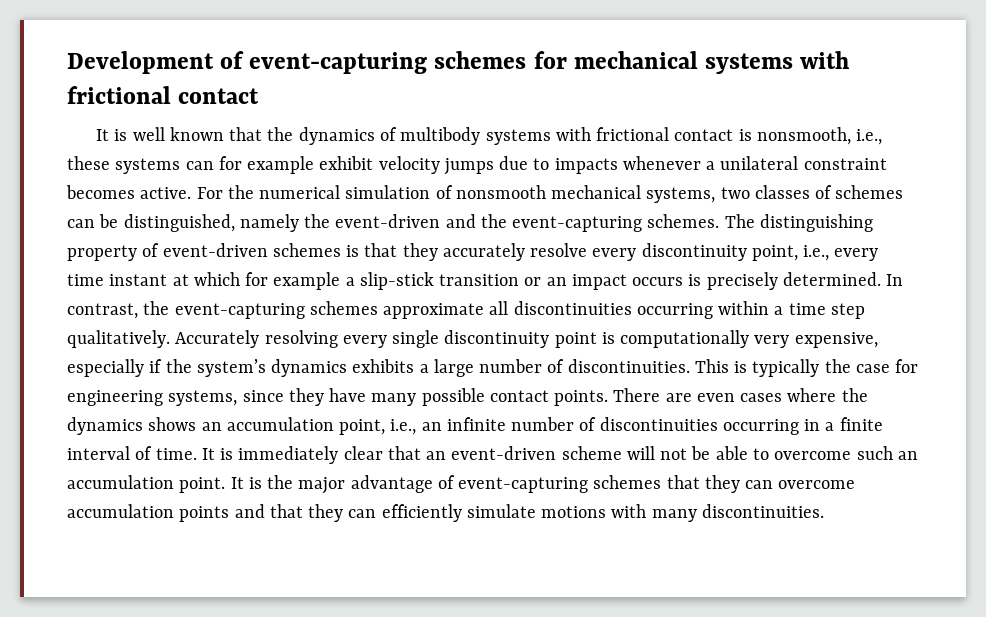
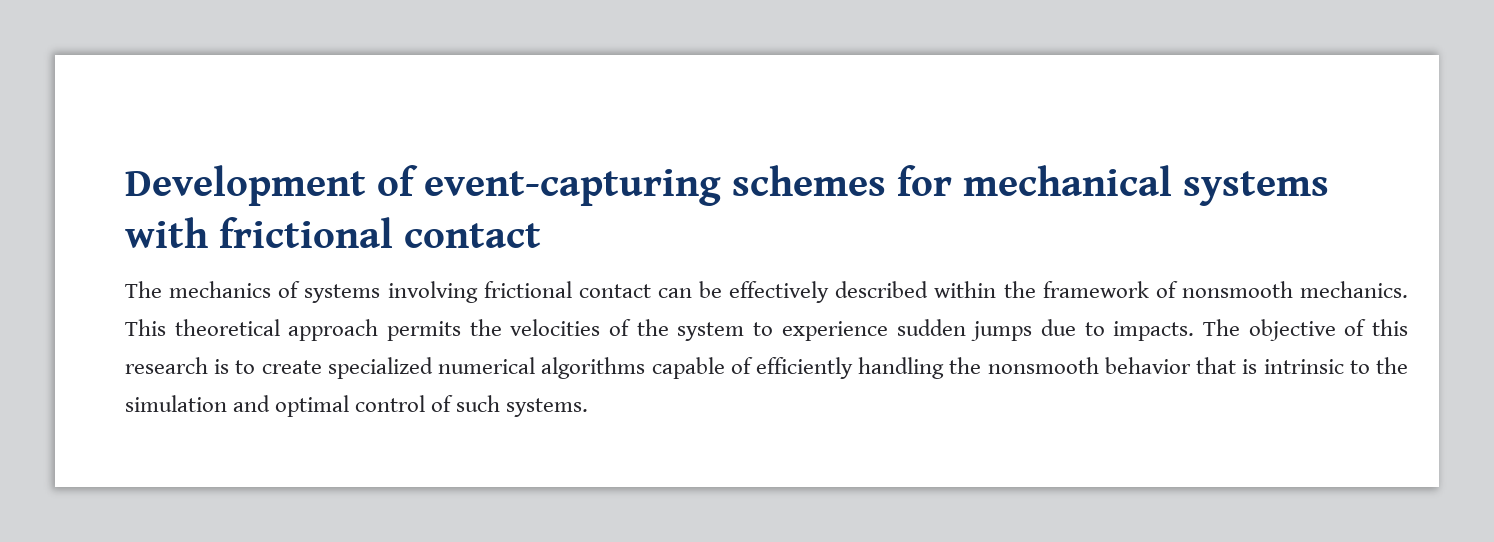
[96,127,883,145] [67,156,887,175] [66,185,904,203] [67,214,873,232] [67,243,879,261] [67,272,904,290] [67,301,865,319] [67,330,878,348] [67,359,919,377] [67,388,868,406] [67,417,883,435] [67,446,918,464] [67,475,856,494] [67,504,824,522] It is well known that the dynamics of multibody systems with frictional contact is nonsmooth, i.e., these systems can for example exhibit velocity jumps due to impacts whenever a unilateral constraint becomes active. For the numerical simulation of nonsmooth mechanical systems, two classes of schemes can be distinguished, namely the event-driven and the event-capturing schemes. The distinguishing property of event-driven schemes is that they accurately resolve every discontinuity point, i.e., every time instant at which for example a slip-stick transition or an impact occurs is precisely determined. In contrast, the event-capturing schemes approximate all discontinuities occurring within a time step qualitatively. Accurately resolving every single discontinuity point is computationally very expensive, especially if the system’s dynamics exhibits a large number of discontinuities. This is typically the case for engineering systems, since they have many possible contact points. There are even cases where the dynamics shows an accumulation point, i.e., an infinite number of discontinuities occurring in a finite interval of time. It is immediately clear that an event-driven scheme will not be able to overcome such an accumulation point. It is the major advantage of event-capturing schemes that they can overcome accumulation points and that they can efficiently simulate motions with many discontinuities. -> [125,281,1408,303] [125,319,1409,341] [125,357,1408,379] [125,395,589,417] The mechanics of systems involving frictional contact can be effectively described within the framework of nonsmooth mechanics. This theoretical approach permits the velocities of the system to experience sudden jumps due to impacts. The objective of this research is to create specialized numerical algorithms capable of efficiently handling the nonsmooth behavior that is intrinsic to the simulation and optimal control of such systems.

